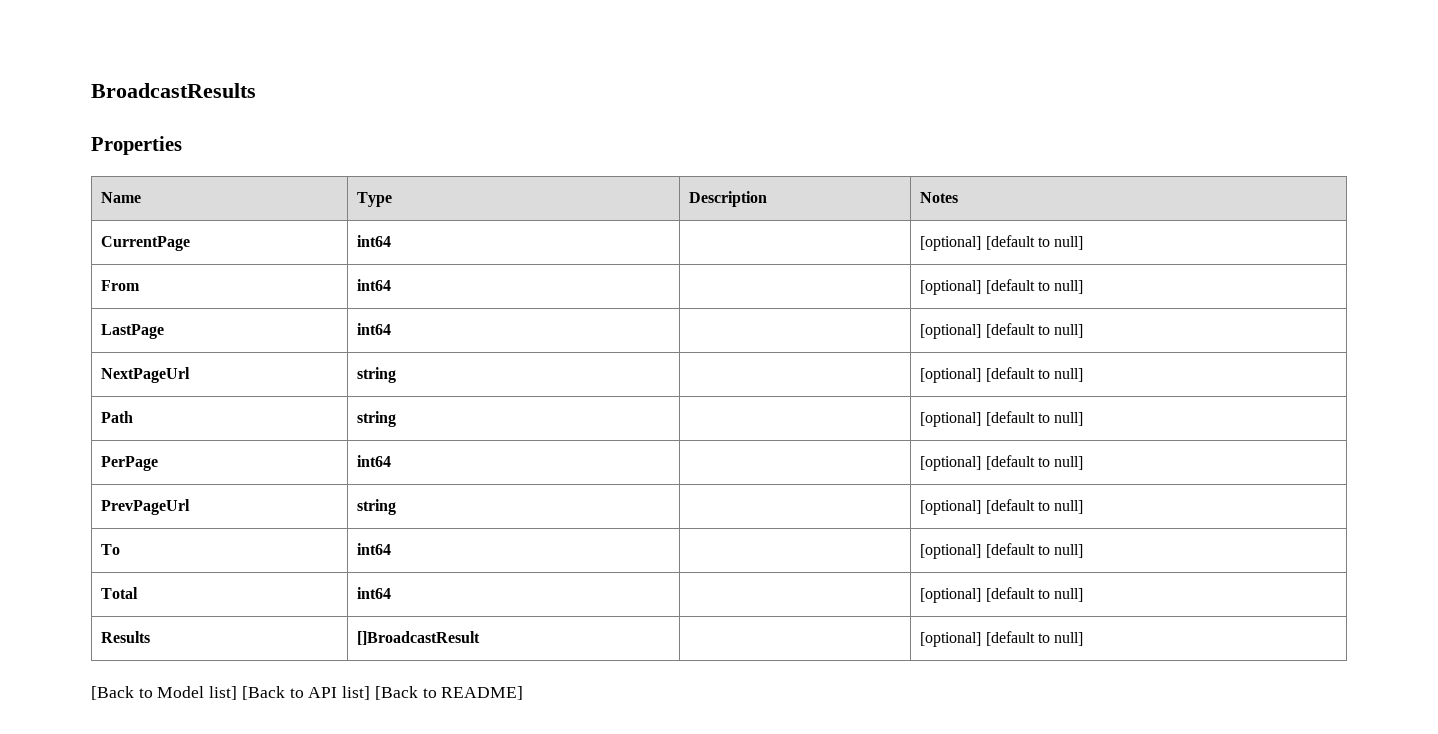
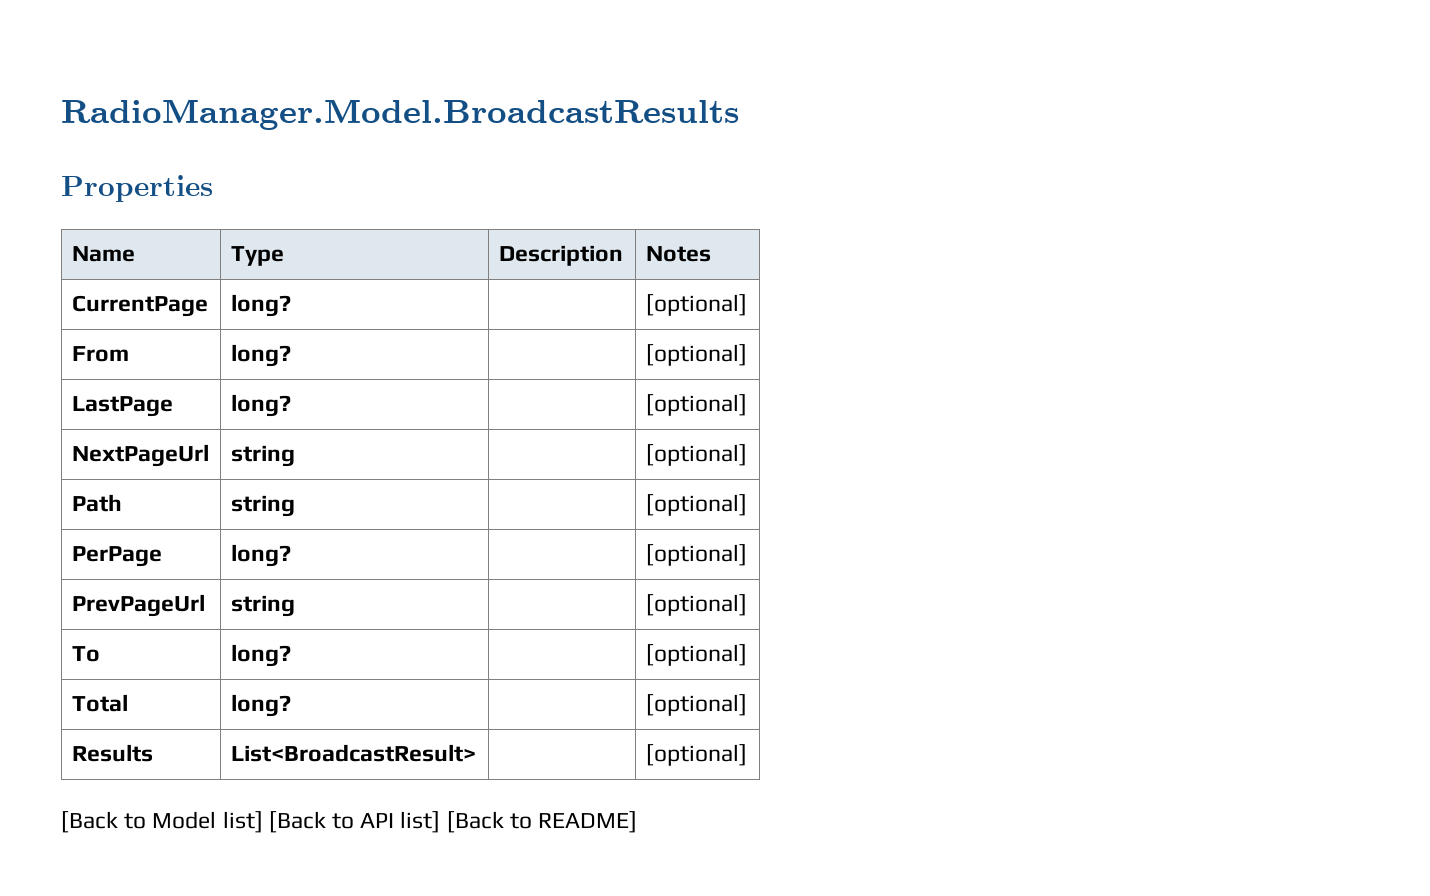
[91,83,256,98] BroadcastResults -> [61,99,739,130] RadioManager.Model.BroadcastResults
[357,235,392,247] [920,235,1084,251] int64 | | [optional] [default to null] -> [230,294,291,317] [645,294,747,316] long? | | [optional]
[357,279,392,291] [920,279,1084,295] int64 | | [optional] [default to null] -> [230,344,291,367] [645,344,747,366] long? | | [optional]
[357,323,392,335] [920,323,1084,339] int64 | | [optional] [default to null] -> [230,394,291,417] [645,394,747,416] long? | | [optional]
[985,367,1084,382] [default to null] -> (747, 455) none
[985,411,1084,426] [default to null] -> (747, 505) none
[357,455,392,467] [920,455,1084,471] int64 | | [optional] [default to null] -> [230,544,291,567] [645,544,747,566] long? | | [optional]
[985,499,1084,514] [default to null] -> (747, 605) none
[357,543,392,555] [920,543,1084,559] int64 | | [optional] [default to null] -> [230,644,291,667] [645,644,747,666] long? | | [optional]
[357,587,392,599] [920,587,1084,603] int64 | | [optional] [default to null] -> [230,694,291,717] [645,694,747,716] long? | | [optional]
[357,631,481,645] [920,631,1084,647] []BroadcastResult | | [optional] [default to null] -> [230,744,476,762] [645,744,747,766] List<BroadcastResult> | | [optional]

